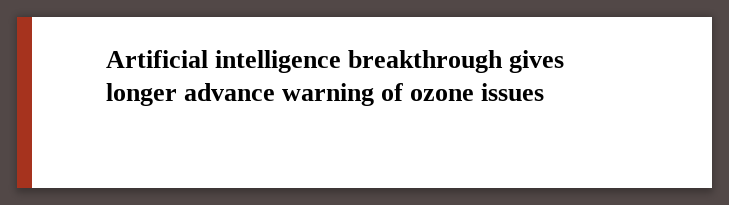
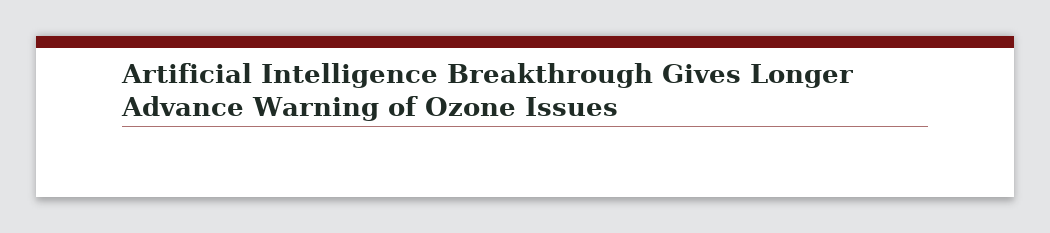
[215,50,565,73] [106,83,545,106] intelligence breakthrough gives longer advance warning of ozone issues -> [261,63,853,88] [121,96,618,121] Intelligence Breakthrough Gives Longer Advance Warning of Ozone Issues

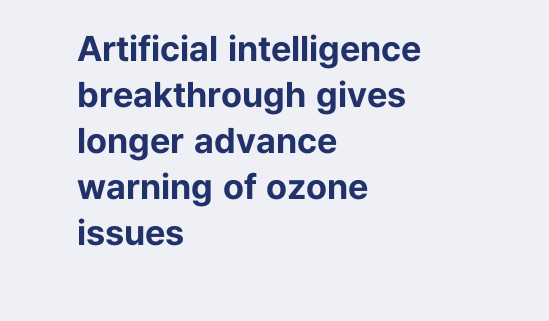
[261,63,853,88] [121,96,618,121] Intelligence Breakthrough Gives Longer Advance Warning of Ozone Issues -> [227,34,421,69] [77,80,406,115] [77,127,337,161] [77,172,369,207] [77,218,184,246] intelligence breakthrough gives longer advance warning of ozone issues

